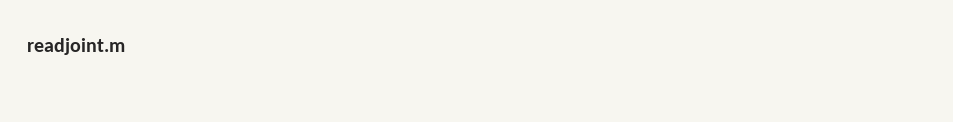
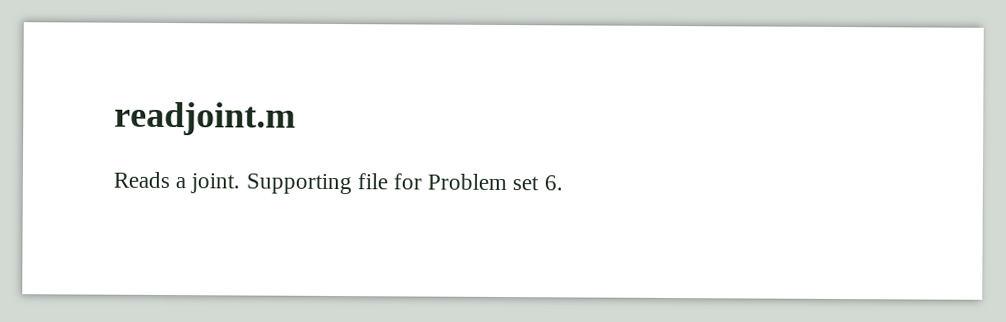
(125, 46) none -> [113,171,563,195] // Reads a joint. Supporting file for Problem set 6.

